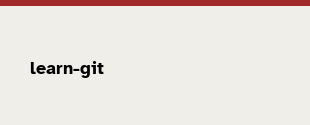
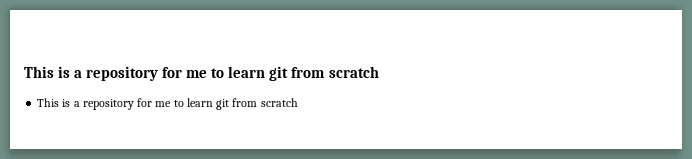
[30,61,104,78] learn-git -> [24,66,379,81] [37,98,298,110] This is a repository for me to learn git from scratch // This is a repository for me to learn git from scratch

